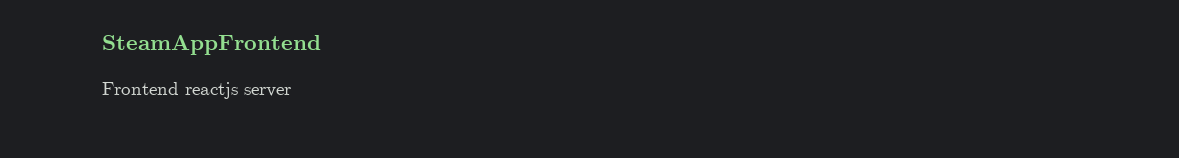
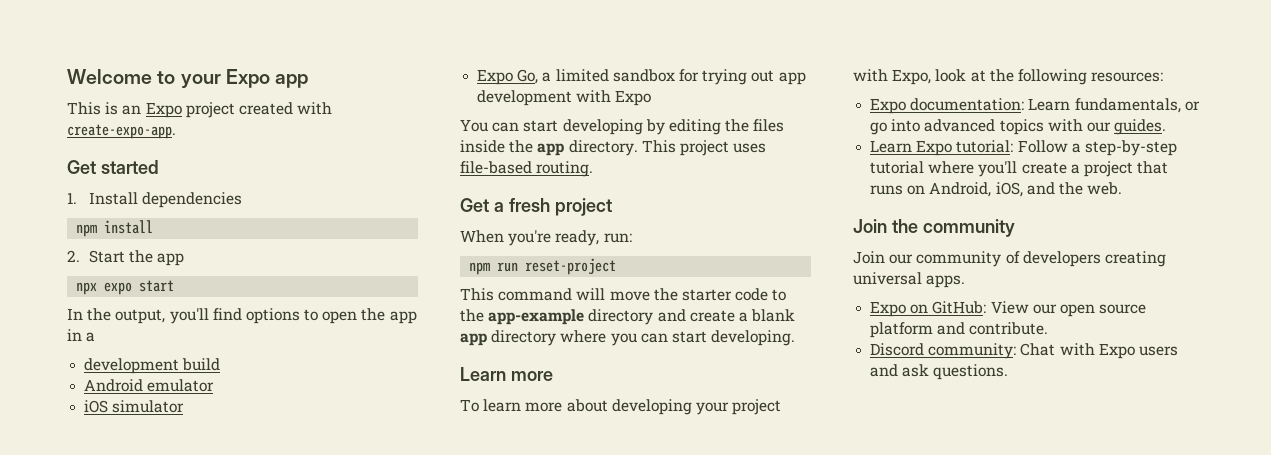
[102,35,321,55] [102,82,291,99] SteamAppFrontend // Frontend reactjs server -> [67,69,309,88] [67,102,333,118] [67,124,176,139] [67,160,159,174] [67,192,242,208] [76,220,154,237] [67,250,185,266] [76,280,175,295] [67,308,417,324] [67,329,96,342] [84,358,221,374] [84,379,215,392] [84,400,185,413] [477,69,806,85] [477,90,652,106] [460,119,785,135] [460,140,767,156] [460,161,594,177] [460,198,612,216] [460,230,632,246] [469,258,617,275] [460,288,787,301] [460,309,796,325] [460,330,796,346] [460,367,553,381] [460,399,782,415] [853,69,1164,85] [870,98,1200,114] [870,119,1167,135] [870,140,1177,156] [870,161,1169,177] [870,182,1123,197] [853,219,1015,237] [853,251,1166,267] [853,272,966,288] [870,301,1147,317] [870,322,1049,338] [870,343,1178,359] [870,364,1009,380] Welcome to your Expo app // This is an Expo project created with create-expo-app. // Get started // 1. Install dependencies // npm install // 2. Start the app // npx expo start // In the output, you'll find options to open the app in a // development build // Android emulator // iOS simulator // Expo Go, a limited sandbox for trying out app development with Expo // You can start developing by editing the files inside the app directory. This project uses file-based routing. // Get a fresh project // When you're ready, run: // npm run reset-project // This command will move the starter code to the app-example directory and create a blank app directory where you can start developing. // Learn more // To learn more about developing your project with Expo, look at the following resources: // Expo documentation: Learn fundamentals, or go into advanced topics with our guides. // Learn Expo tutorial: Follow a step-by-step tutorial where you'll create a project that runs on Android, iOS, and the web. // Join the community // Join our community of developers creating universal apps. // Expo on GitHub: View our open source platform and contribute. // Discord community: Chat with Expo users and ask questions.

